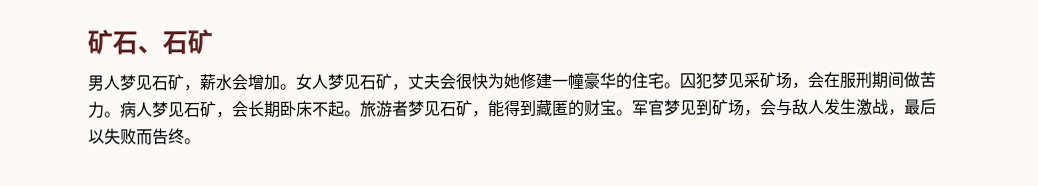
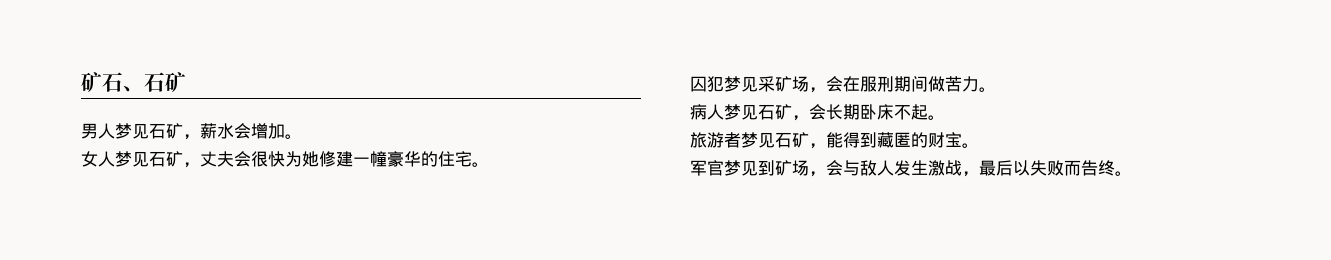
(296, 86) none -> (302, 136) //
(680, 85) none -> (489, 164) //
(121, 114) none -> (996, 89) //
(361, 113) none -> (945, 117) //
(633, 112) none -> (979, 145) //

